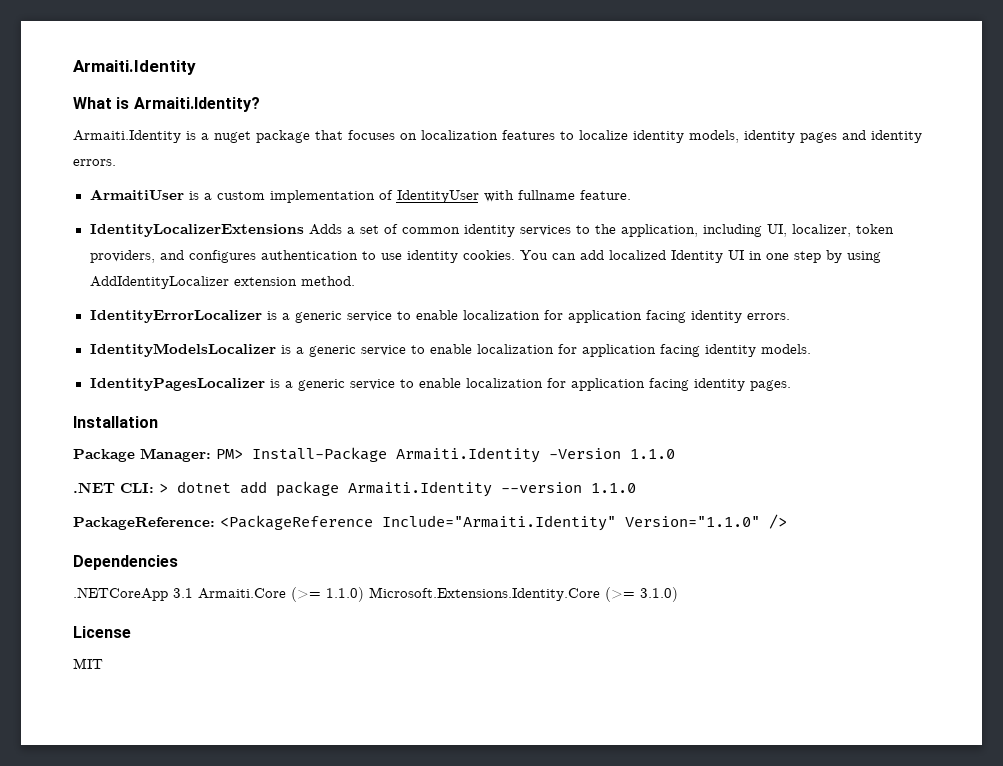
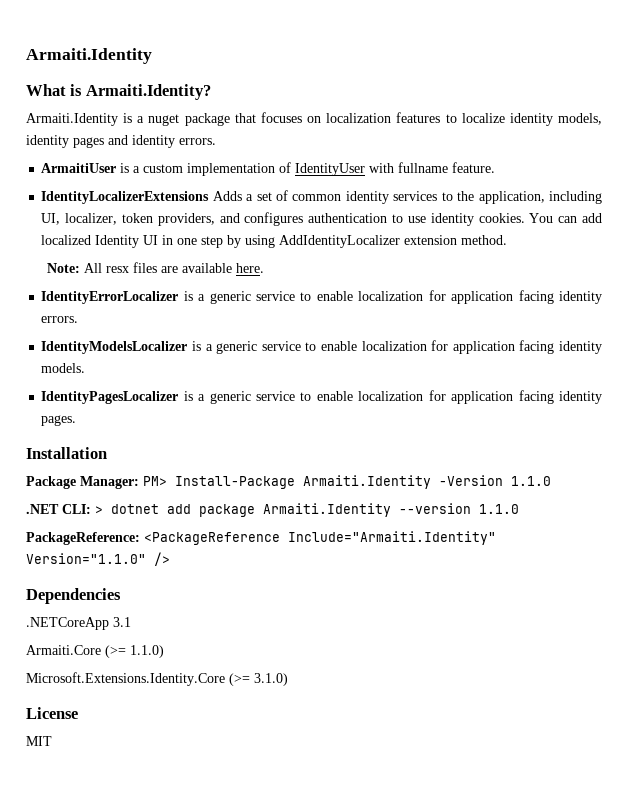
(355, 281) none -> [47,262,265,273] // Note: All resx files are available here.
(193, 593) none -> (131, 622) //
(364, 594) none -> (164, 651) //

